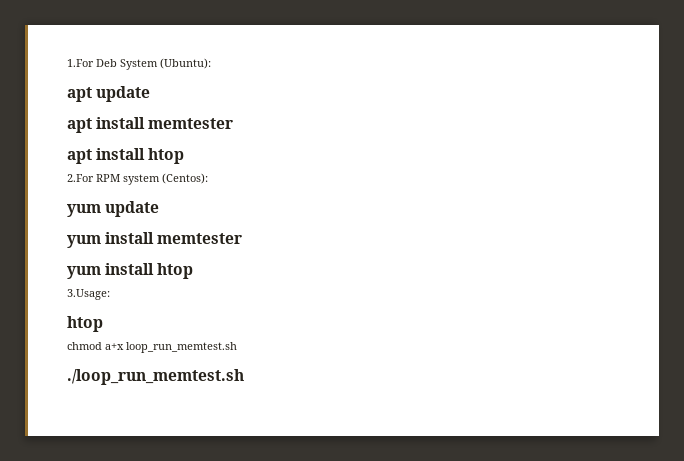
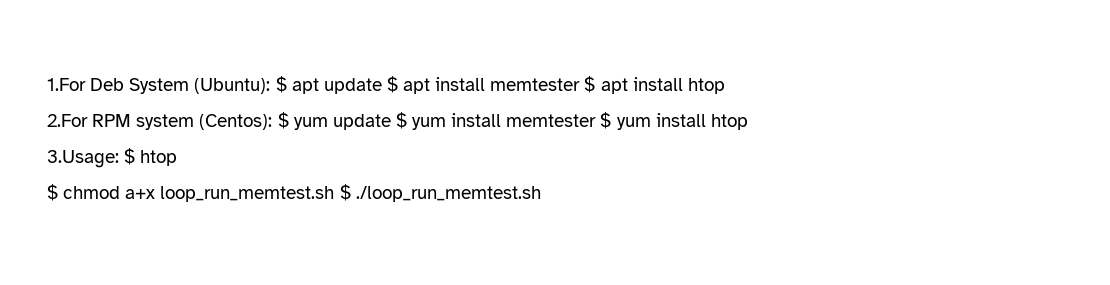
(211, 63) // -> [275,76,287,93] $
(151, 94) // -> [386,76,398,93] $
(234, 123) // -> [584,76,596,93] $
(208, 178) // -> [277,112,289,129] $
(160, 209) // -> [395,112,407,129] $
(243, 238) // -> [600,112,612,129] $
[67,316,103,332] // htop // -> [124,148,178,166] [47,184,58,201] $ htop // $
(237, 347) // -> [339,184,351,201] $

